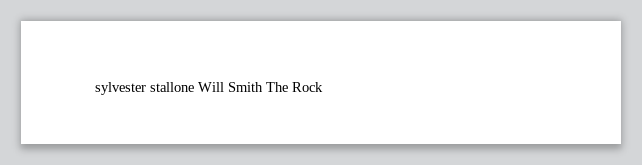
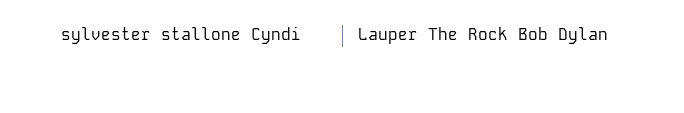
[198,82,323,92] Will Smith The Rock -> [251,26,608,44] Cyndi Lauper The Rock Bob Dylan

